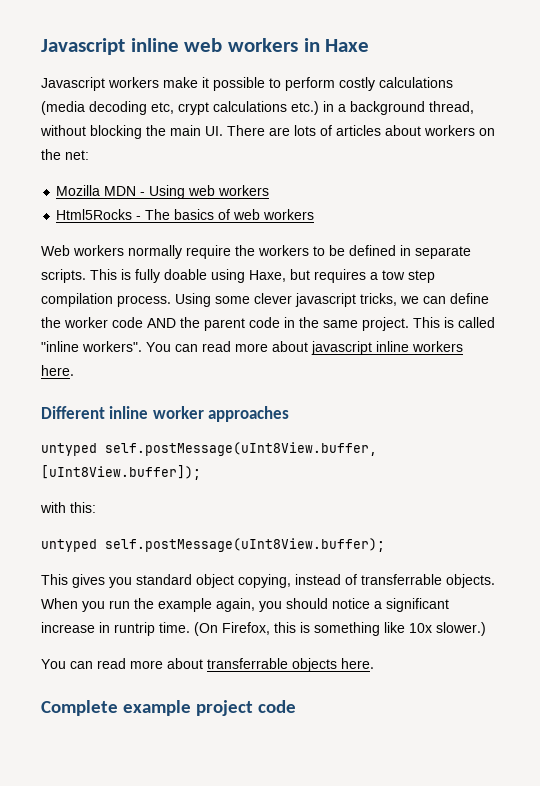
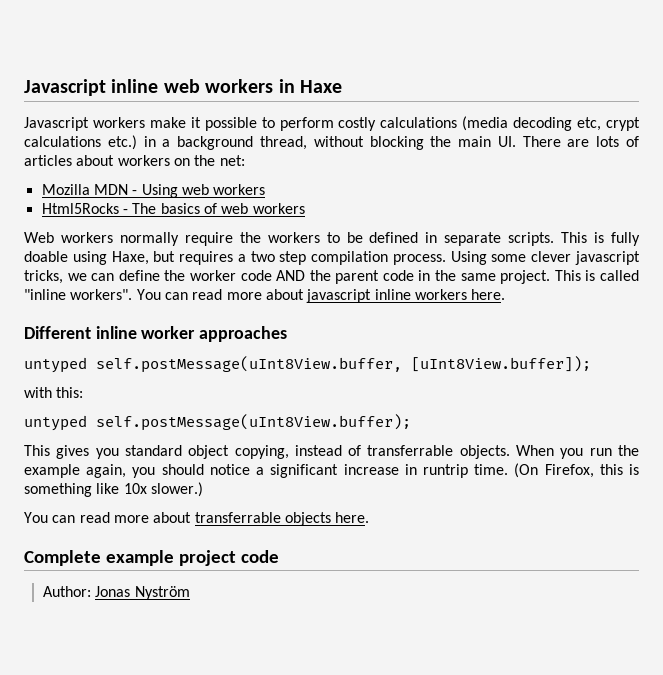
[382,270,405,280] tow -> [250,251,275,262] two
(296, 706) none -> [42,586,190,600] // Author: Jonas Nyström

